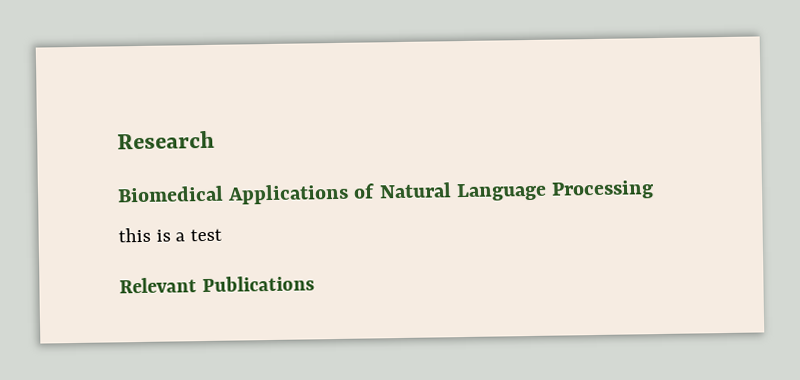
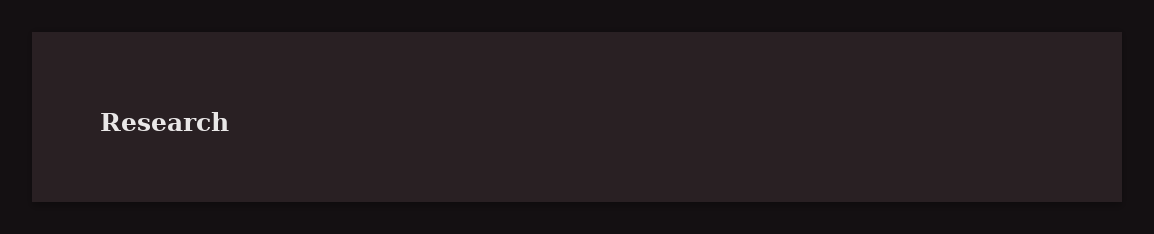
[117,180,655,205] [118,227,223,243] [119,275,315,294] // Biomedical Applications of Natural Language Processing // this is a test // Relevant Publications -> (229, 121) none

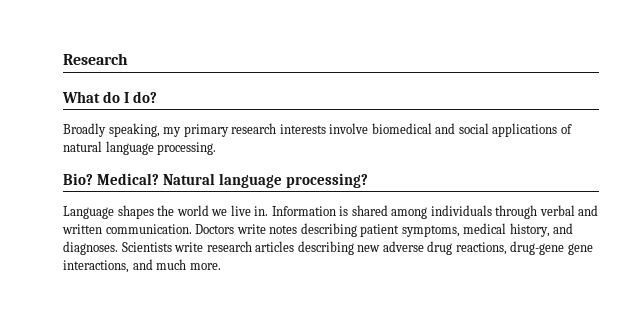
(229, 121) none -> [62,91,157,103] [63,123,572,137] [63,141,217,155] [63,173,368,188] [63,205,599,219] [62,223,574,237] [63,241,593,255] [63,259,221,273] // What do I do? // Broadly speaking, my primary research interests involve biomedical and social applications of natural language processing. // Bio? Medical? Natural language processing? // Language shapes the world we live in. Information is shared among individuals through verbal and written communication. Doctors write notes describing patient symptoms, medical history, and diagnoses. Scientists write research articles describing new adverse drug reactions, drug-gene gene interactions, and much more.

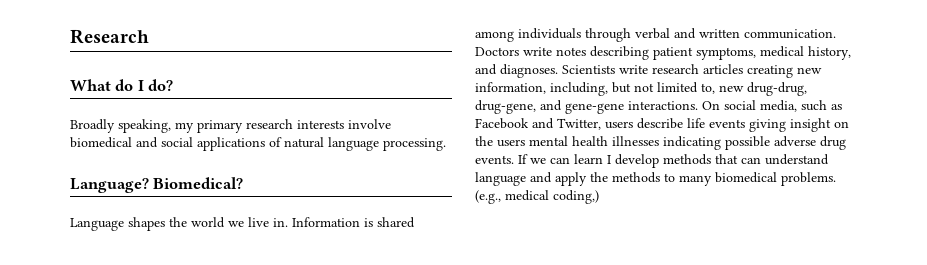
[63,173,368,188] Bio? Medical? Natural language processing? -> [70,177,244,193] Language? Biomedical?
[297,241,593,255] [63,259,221,273] describing new adverse drug reactions, drug-gene gene interactions, and much more. -> [747,65,822,78] [475,82,807,96] [475,100,842,114] [475,118,849,132] [475,136,846,150] [475,154,829,168] [475,172,836,186] [475,190,599,204] creating new information, including, but not limited to, new drug-drug, drug-gene, and gene-gene interactions. On social media, such as Facebook and Twitter, users describe life events giving insight on the users mental health illnesses indicating possible adverse drug events. If we can learn I develop methods that can understand language and apply the methods to many biomedical problems. (e.g., medical coding,)

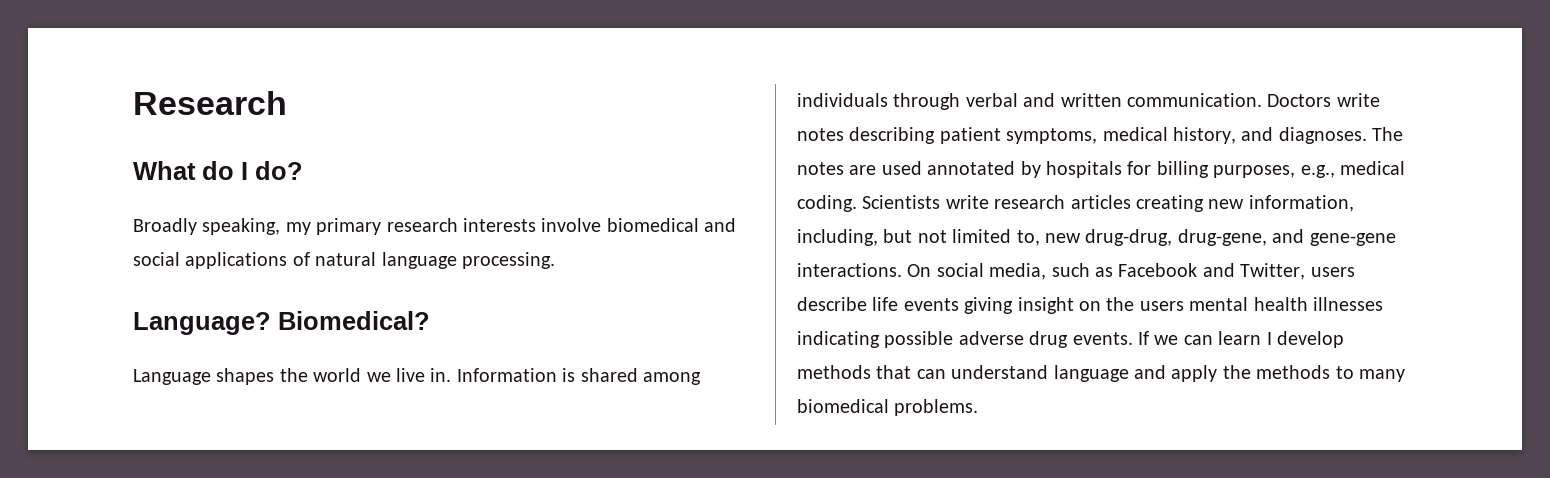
(558, 71) none -> [1372,127,1404,141] [797,161,1405,178] [797,195,857,212] The notes are used annotated by hospitals for billing purposes, e.g., medical coding.
[475,190,599,204] (e.g., medical coding,) -> (979, 407) none

